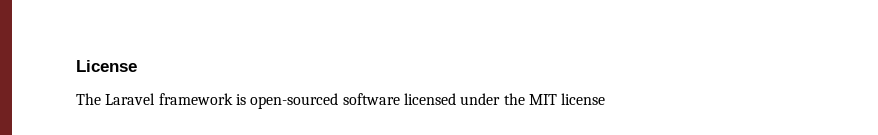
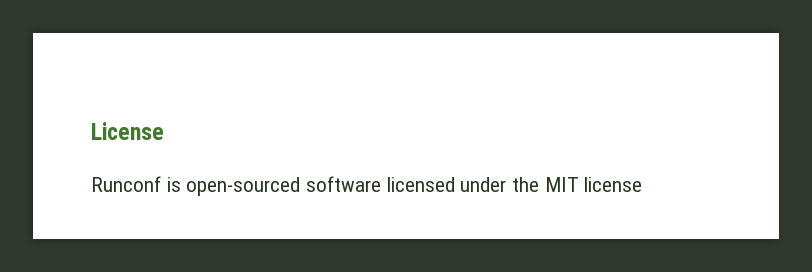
[76,93,233,105] The Laravel framework -> [91,176,161,192] Runconf

